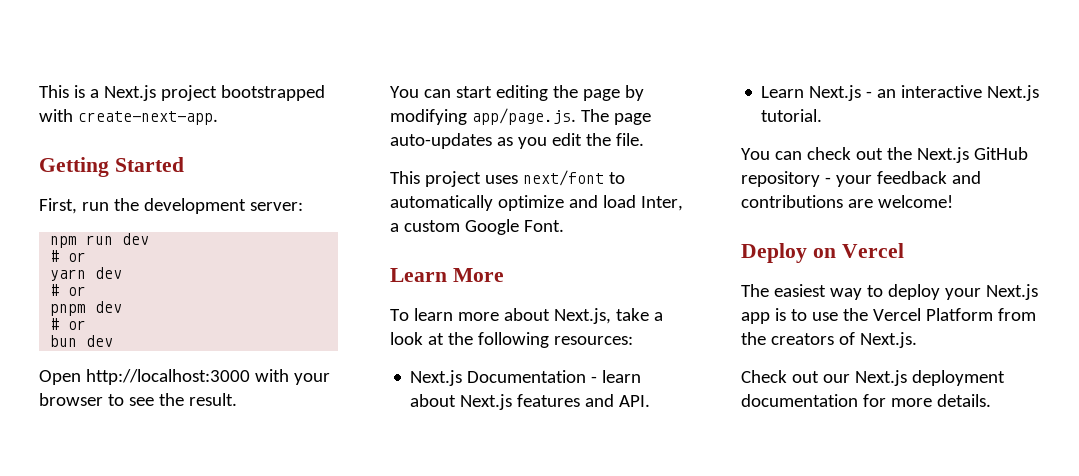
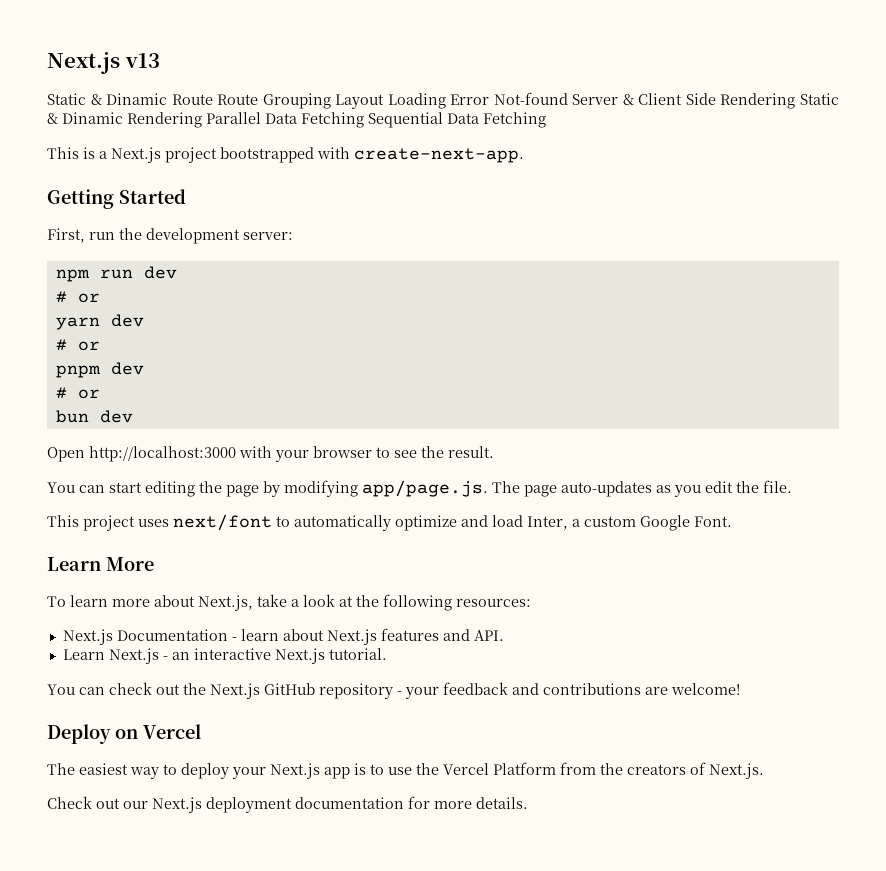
(39, 91) none -> [47,52,160,74] [47,92,839,109] [47,112,546,128] Next.js v13 // Static & Dinamic Route Route Grouping Layout Loading Error Not-found Server & Client Side Rendering Static & Dinamic Rendering Parallel Data Fetching Sequential Data Fetching //

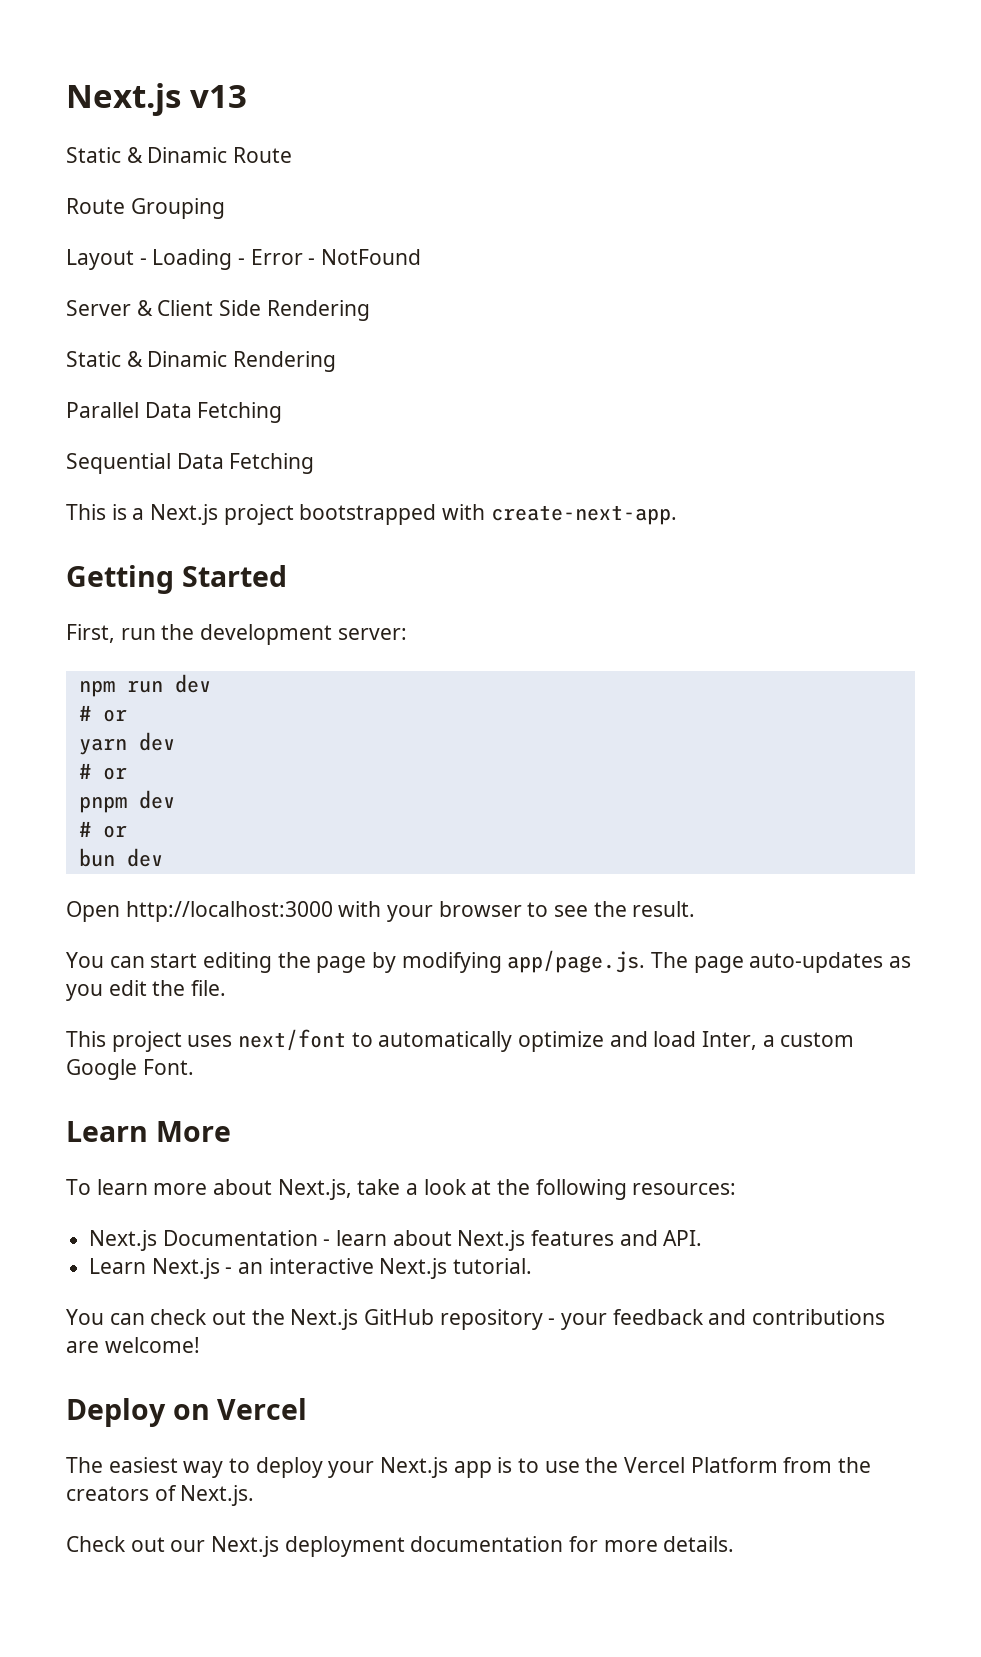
(213, 99) none -> (293, 155) //
[335,92,568,109] Layout Loading Error Not-found -> [66,249,422,270] // Layout - Loading - Error - NotFound //
(796, 101) none -> (370, 310) //
(202, 120) none -> (337, 361) //
(364, 120) none -> (283, 412) //

